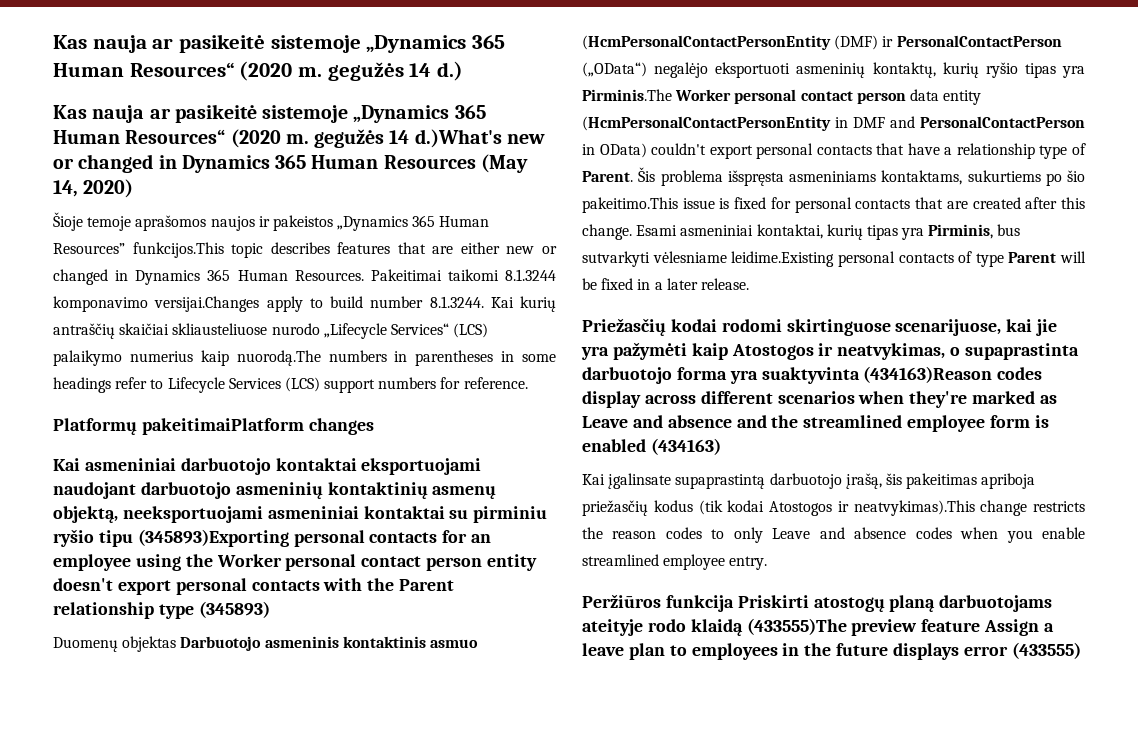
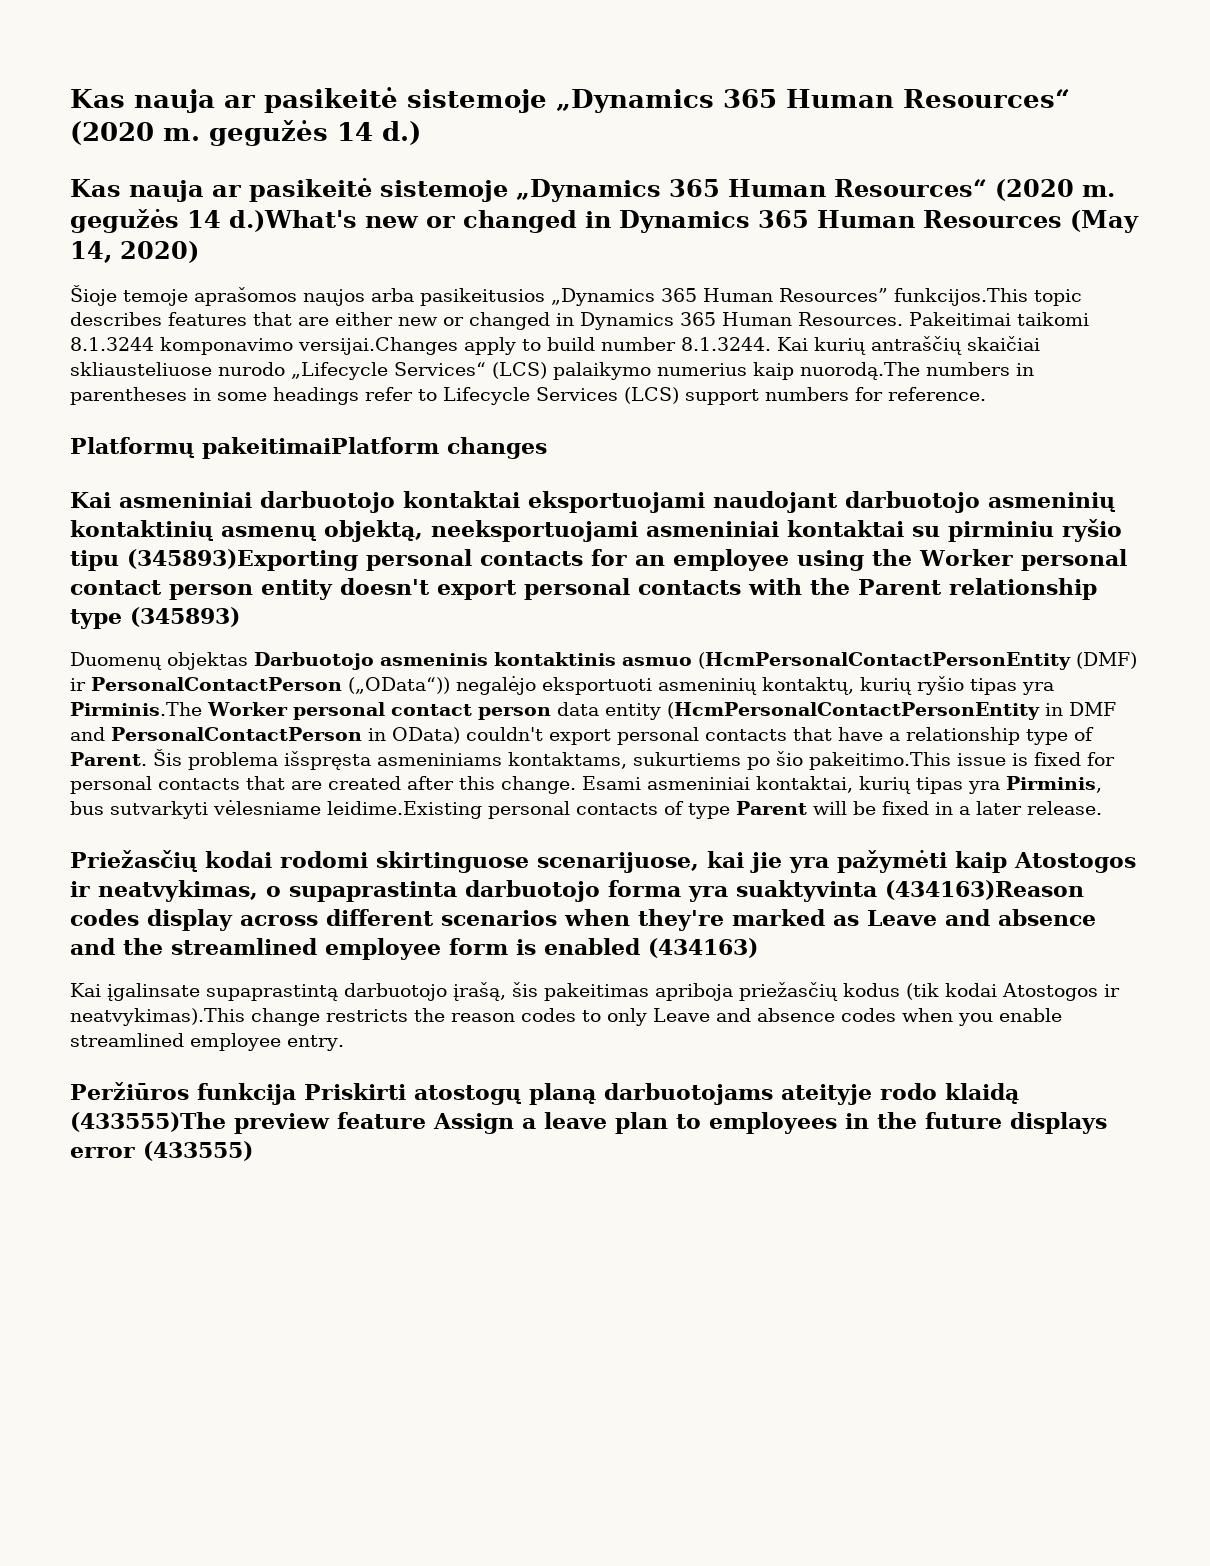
[258,215,333,231] ir pakeistos -> [371,288,545,306] arba pasikeitusios
[582,62,647,77] („OData“) -> [348,677,450,694] („OData“))

